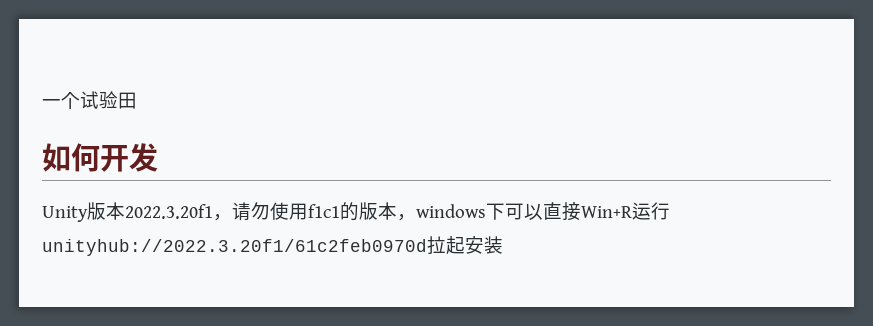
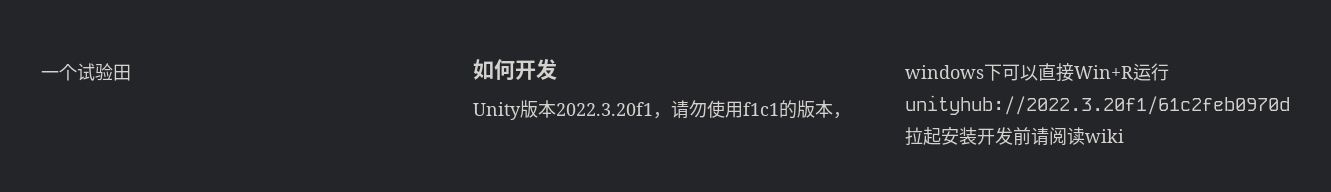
(503, 245) none -> [977,127,1124,146] 开发前请阅读wiki

